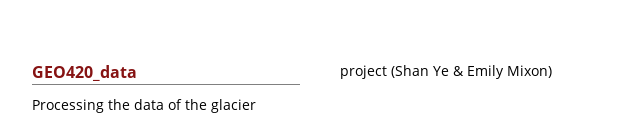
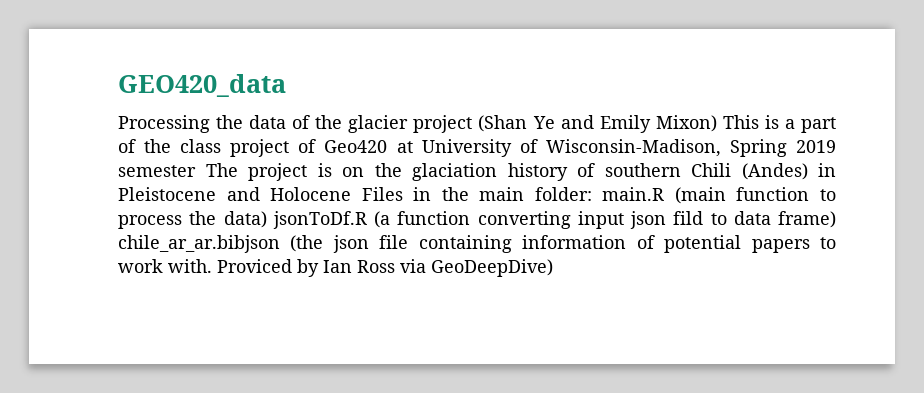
[453,66,464,76] & -> [560,115,594,129] and
(552, 71) none -> [722,115,837,133] [118,139,836,157] [118,163,836,181] [118,187,836,204] [118,211,836,229] [118,235,837,253] [118,259,553,277] This is a part of the class project of Geo420 at University of Wisconsin-Madison, Spring 2019 semester The project is on the glaciation history of southern Chili (Andes) in Pleistocene and Holocene Files in the main folder: main.R (main function to process the data) jsonToDf.R (a function converting input json fild to data frame) chile_ar_ar.bibjson (the json file containing information of potential papers to work with. Proviced by Ian Ross via GeoDeepDive)

